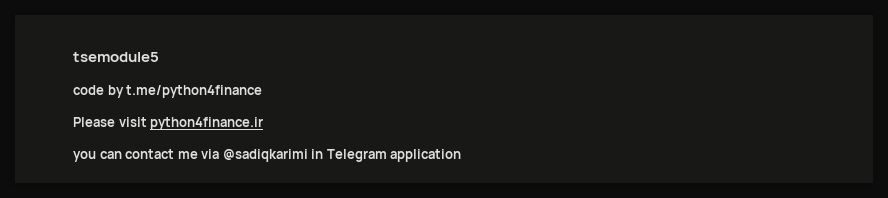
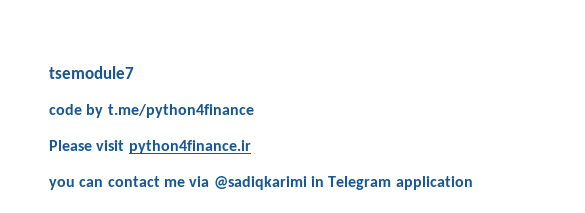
[73,52,159,62] tsemodule5 -> [49,66,134,79] tsemodule7

